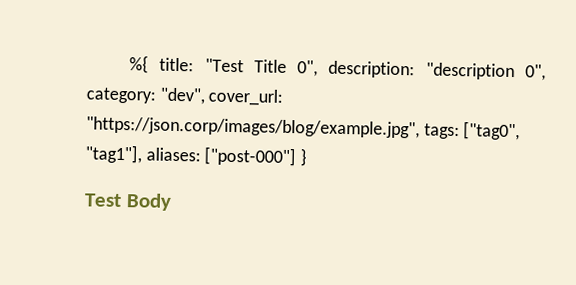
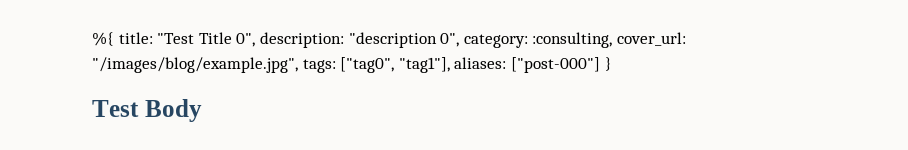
[159,87,284,106] [86,116,420,139] "dev", cover_url: "https://json.corp/images/blog/example.jpg", -> [532,32,686,48] [92,57,298,73] :consulting, cover_url: "/images/blog/example.jpg",

